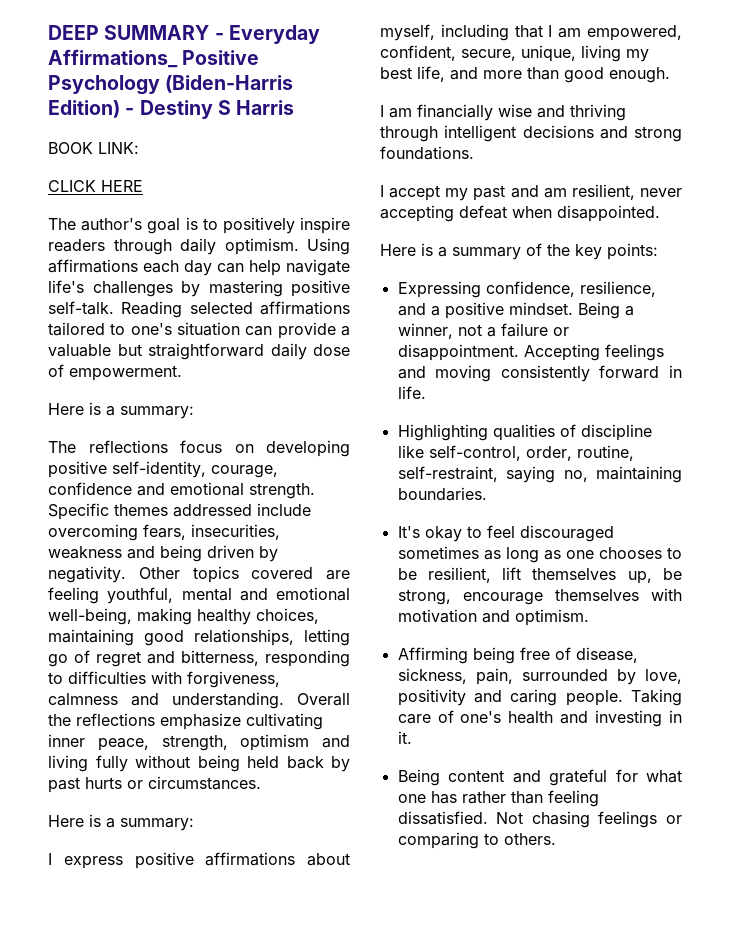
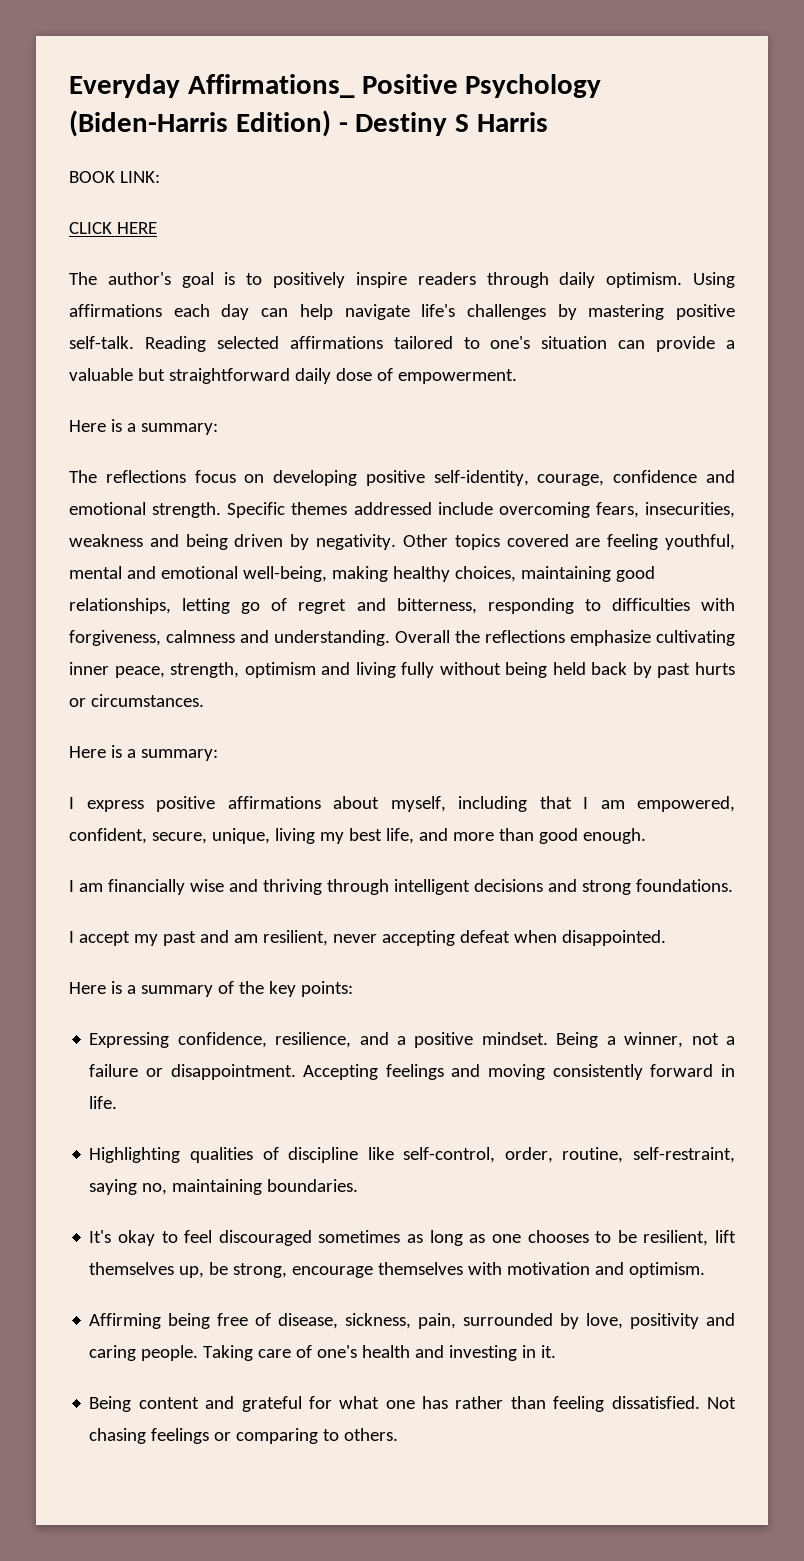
[48,25,224,40] DEEP SUMMARY - -> (69, 86) none

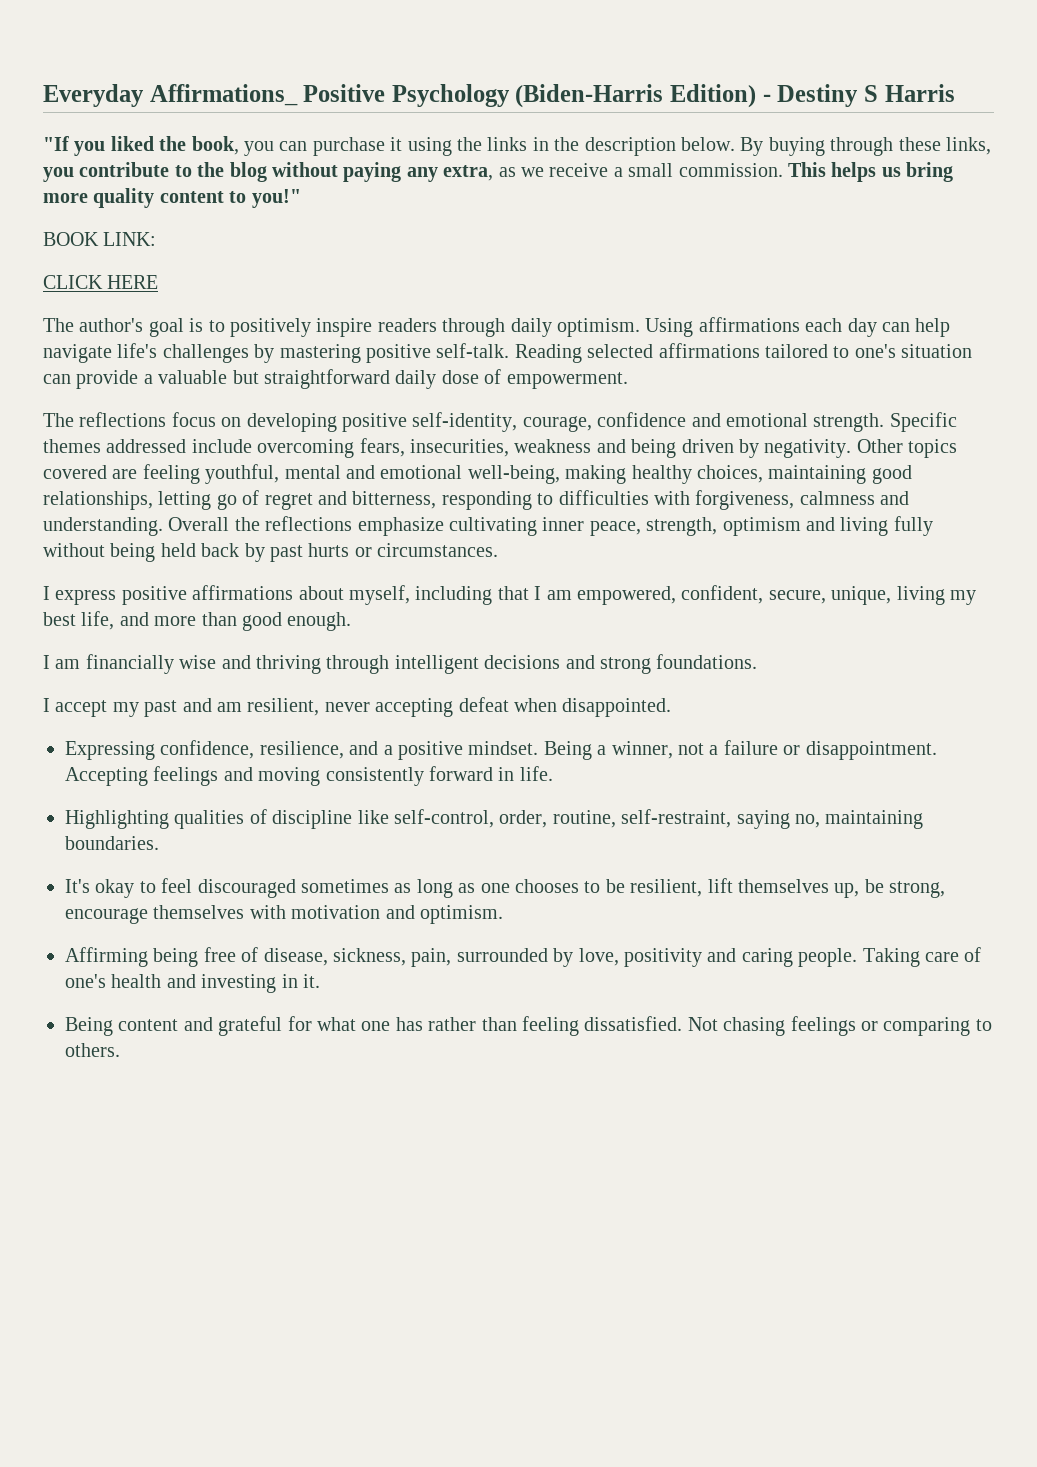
(549, 122) none -> [43,136,991,156] [43,162,954,182] [43,188,301,208] // "If you liked the book, you can purchase it using the links in the description below. By buying through these links, you contribute to the blog without paying any extra, as we receive a small commission. This helps us bring more quality content to you!"
[69,419,218,435] // Here is a summary: -> (628, 380) none
[69,745,218,761] // Here is a summary: -> (499, 550) none
[69,981,353,997] // Here is a summary of the key points: -> (672, 707) none

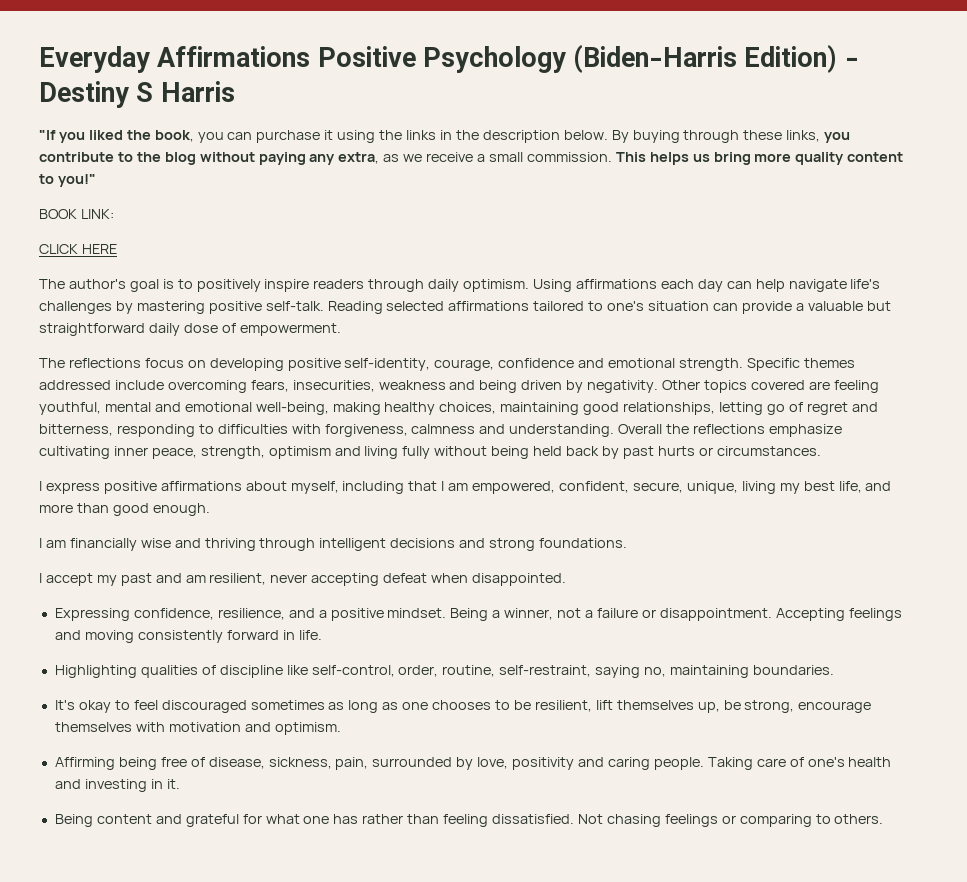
[149,84,298,106] Affirmations_ -> [157,46,311,67] Affirmations

